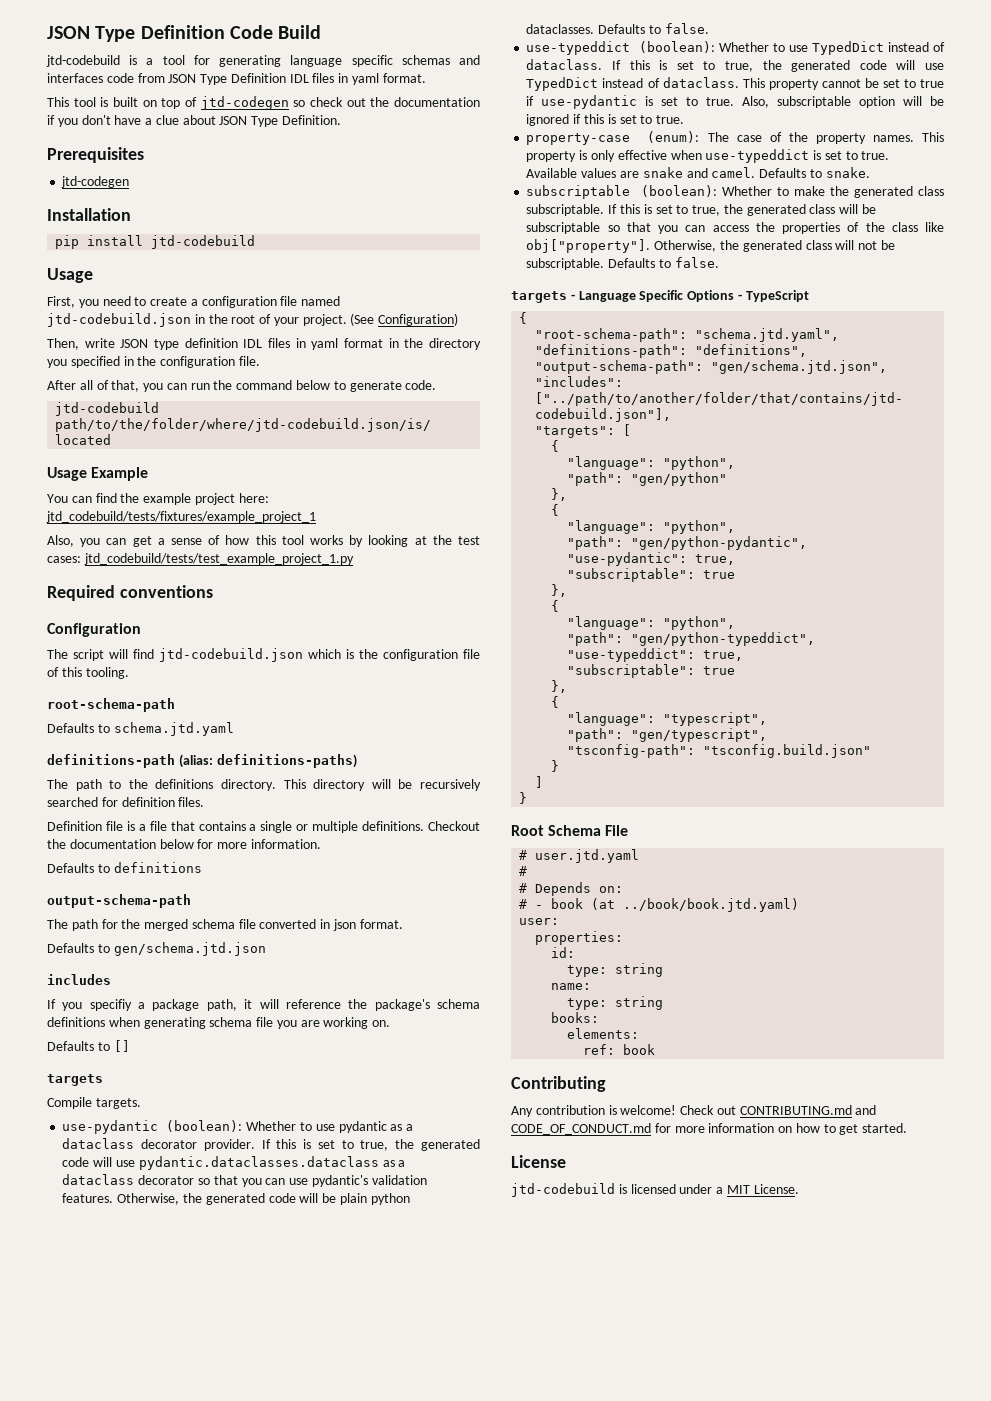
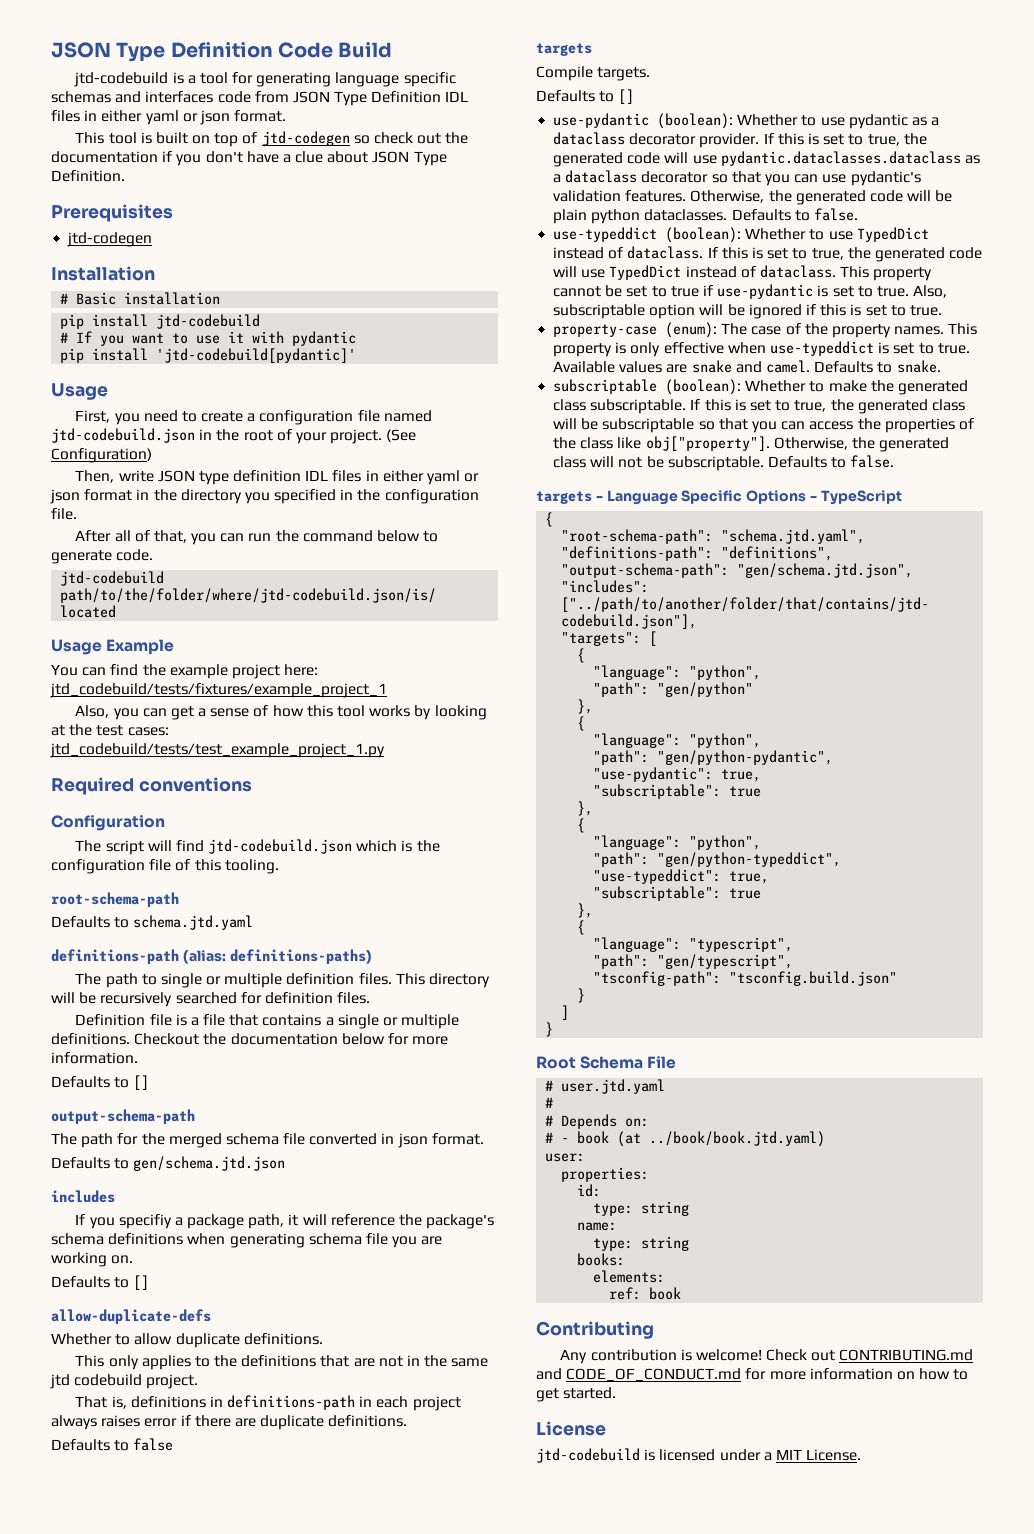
[352,73,380,85] yaml -> [101,110,230,125] either yaml or json
(131, 214) none -> [60,292,221,305] // # Basic installation
(256, 242) none -> [60,331,357,346] [60,348,357,363] // # If you want to use it with pydantic // pip install 'jtd-codebuild[pydantic]'
[311,338,339,350] yaml -> [382,470,480,485] [50,489,80,504] either yaml or json
[128,779,276,791] the definitions directory. -> [160,973,392,988] single or multiple definition files.
[113,862,202,873] definitions -> [133,1075,150,1090] []
(130, 1046) none -> [51,1309,211,1324] [51,1333,323,1348] [75,1355,489,1370] [50,1374,199,1389] [75,1395,461,1411] [51,1415,408,1430] [51,1438,174,1451] // allow-duplicate-defs // Whether to allow duplicate definitions. // This only applies to the definitions that are not in the same jtd codebuild project. // That is, definitions in definitions-path in each project always raises error if there are duplicate definitions. // Defaults to false
(141, 1103) none -> [536,89,635,104] // Defaults to []

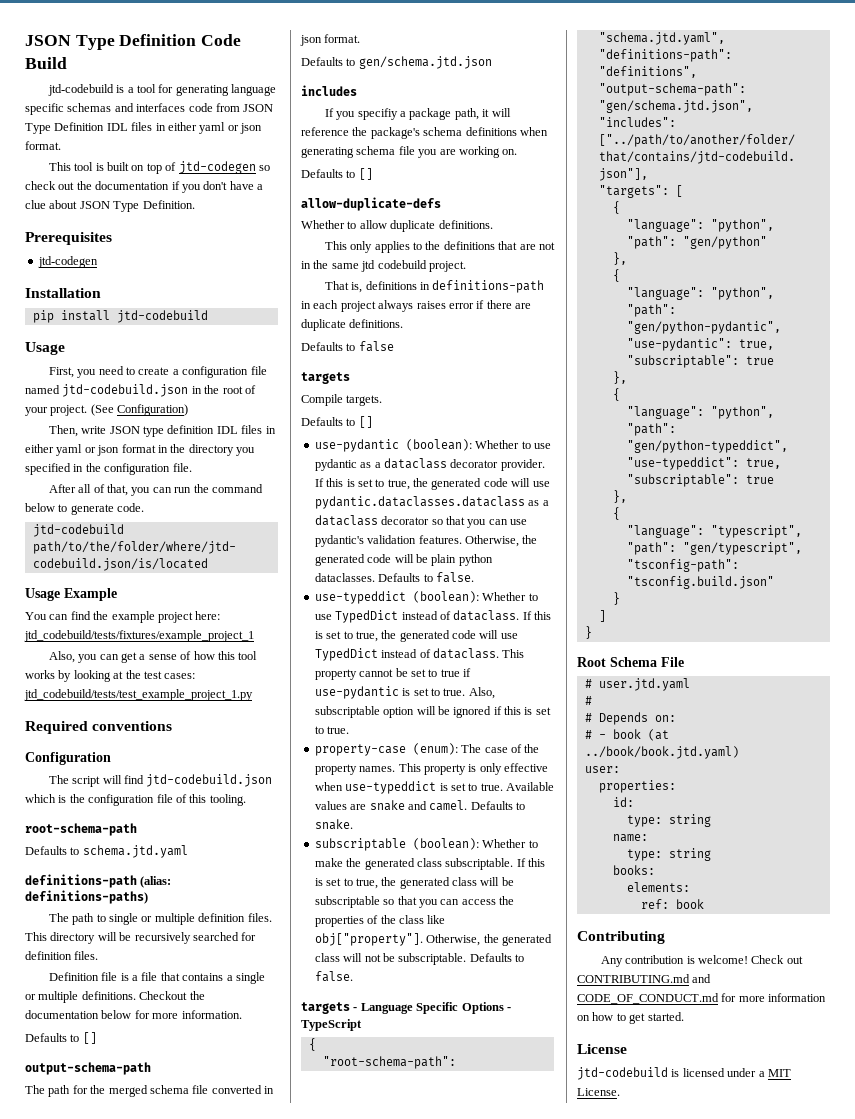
[60,292,221,305] // # Basic installation -> (101, 293) none
[60,331,357,346] [60,348,357,363] // # If you want to use it with pydantic // pip install 'jtd-codebuild[pydantic]' -> (208, 316) none

